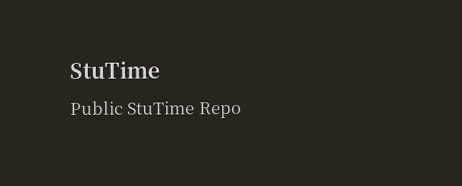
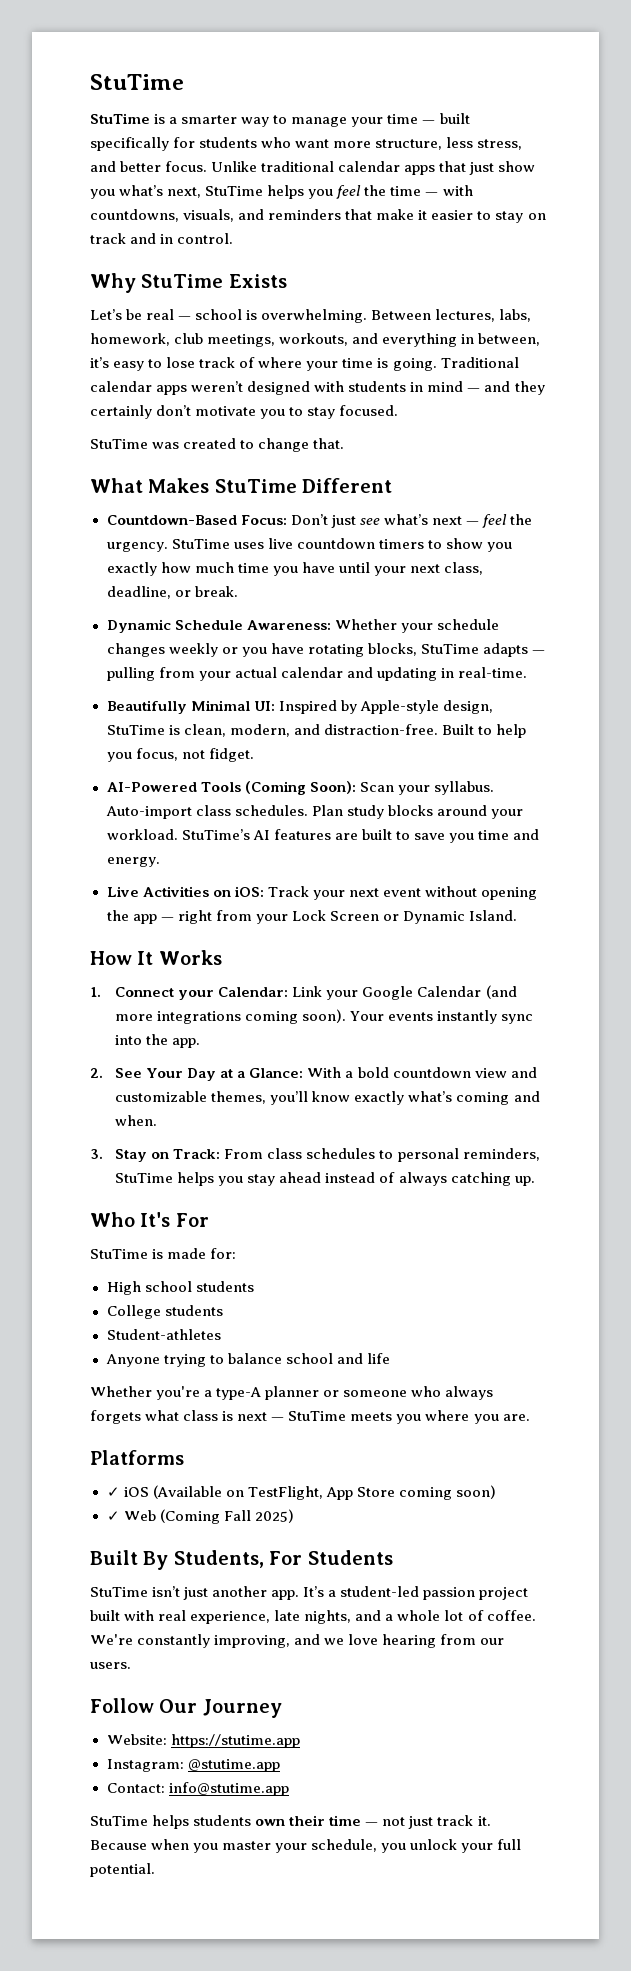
[70,100,242,119] Public StuTime Repo -> [90,113,470,127] [90,137,523,151] [90,161,536,175] [90,185,473,199] [90,209,546,223] [90,233,234,244] [90,273,287,293] [90,309,532,323] [90,333,541,347] [90,357,519,371] [90,381,545,395] [90,405,399,419] [90,438,345,452] [90,478,393,493] [106,514,532,528] [106,538,512,552] [106,562,483,576] [106,586,238,599] [106,619,499,633] [106,643,545,657] [106,667,527,681] [106,700,493,714] [106,724,526,738] [106,748,254,762] [106,781,494,795] [105,805,523,819] [106,829,540,843] [106,857,160,867] [106,886,537,900] [106,910,517,924] [90,950,222,965] [90,985,517,1000] [115,1009,534,1024] [115,1034,201,1048] [90,1067,537,1081] [115,1091,540,1105] [115,1115,158,1126] [90,1148,540,1162] [115,1172,535,1186] [90,1212,209,1227] [90,1248,237,1259] [106,1281,254,1295] [106,1305,223,1319] [106,1329,221,1340] [105,1353,390,1367] [90,1386,494,1400] [90,1410,530,1424] [90,1450,184,1465] [106,1485,496,1500] [106,1509,294,1524] [90,1550,393,1570] [90,1586,529,1600] [90,1610,536,1624] [90,1634,505,1648] [90,1662,131,1669] [90,1698,282,1718] [106,1734,300,1748] [106,1759,280,1772] [106,1782,289,1796] [90,1815,491,1829] [90,1839,522,1853] [90,1863,155,1877] StuTime is a smarter way to manage your time — built specifically for students who want more structure, less stress, and better focus. Unlike traditional calendar apps that just show you what’s next, StuTime helps you feel the time — with countdowns, visuals, and reminders that make it easier to stay on track and in control. // Why StuTime Exists // Let’s be real — school is overwhelming. Between lectures, labs, homework, club meetings, workouts, and everything in between, it’s easy to lose track of where your time is going. Traditional calendar apps weren’t designed with students in mind — and they certainly don’t motivate you to stay focused. // StuTime was created to change that. // What Makes StuTime Different // Countdown-Based Focus: Don’t just see what’s next — feel the urgency. StuTime uses live countdown timers to show you exactly how much time you have until your next class, deadline, or break. // Dynamic Schedule Awareness: Whether your schedule changes weekly or you have rotating blocks, StuTime adapts — pulling from your actual calendar and updating in real-time. // Beautifully Minimal UI: Inspired by Apple-style design, StuTime is clean, modern, and distraction-free. Built to help you focus, not fidget. // AI-Powered Tools (Coming Soon): Scan your syllabus. Auto-import class schedules. Plan study blocks around your workload. StuTime’s AI features are built to save you time and energy. // Live Activities on iOS: Track your next event without opening the app — right from your Lock Screen or Dynamic Island. // How It Works // 1. Connect your Calendar: Link your Google Calendar (and more integrations coming soon). Your events instantly sync into the app. // 2. See Your Day at a Glance: With a bold countdown view and customizable themes, you’ll know exactly what’s coming and when. // 3. Stay on Track: From class schedules to personal reminders, StuTime helps you stay ahead instead of always catching up. // Who It's For // StuTime is made for: // High school students // College students // Student-athletes // Anyone trying to balance school and life // Whether you're a type-A planner or someone who always forgets what class is next — StuTime meets you where you are. // Platforms // ✓ iOS (Available on TestFlight, App Store coming soon) // ✓ Web (Coming Fall 2025) // Built By Students, For Students // StuTime isn’t just another app. It’s a student-led passion project built with real experience, late nights, and a whole lot of coffee. We're constantly improving, and we love hearing from our users. // Follow Our Journey // Website: https://stutime.app // Instagram: @stutime.app // Contact: info@stutime.app // StuTime helps students own their time — not just track it. Because when you master your schedule, you unlock your full potential.

